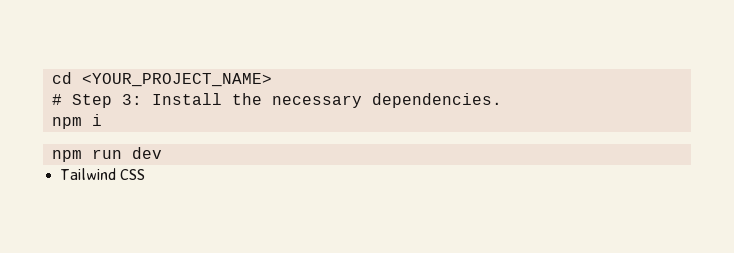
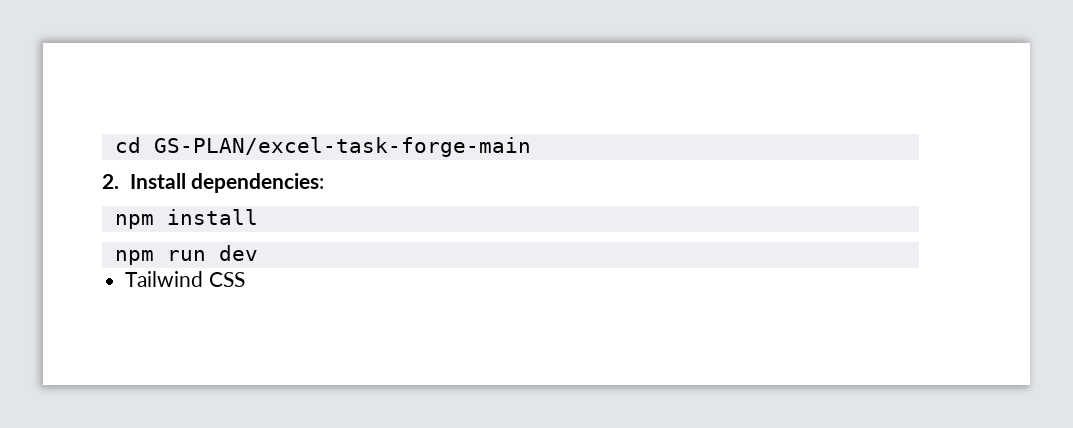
[82,73,273,87] [52,93,503,108] [52,114,103,129] <YOUR_PROJECT_NAME> // # Step 3: Install the necessary dependencies. // npm i -> [153,137,531,157] [102,173,325,193] [114,209,258,229] GS-PLAN/excel-task-forge-main // 2. Install dependencies: // npm install

